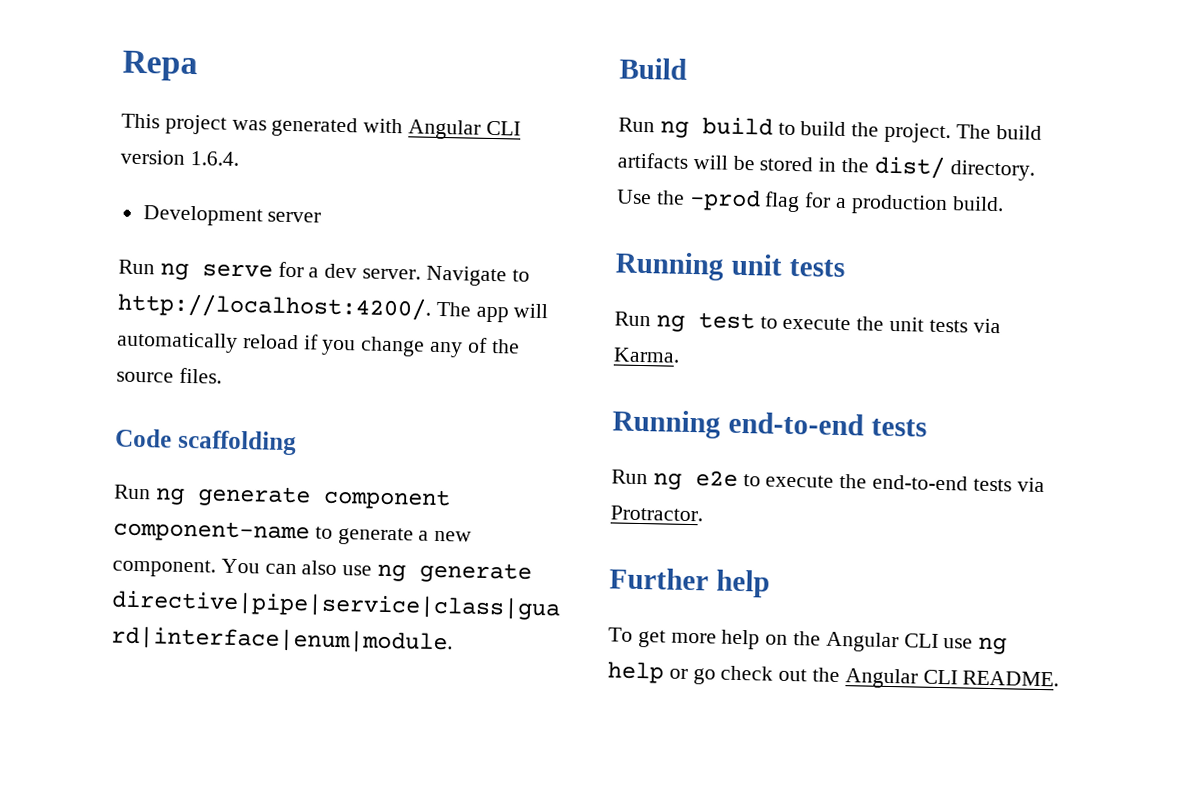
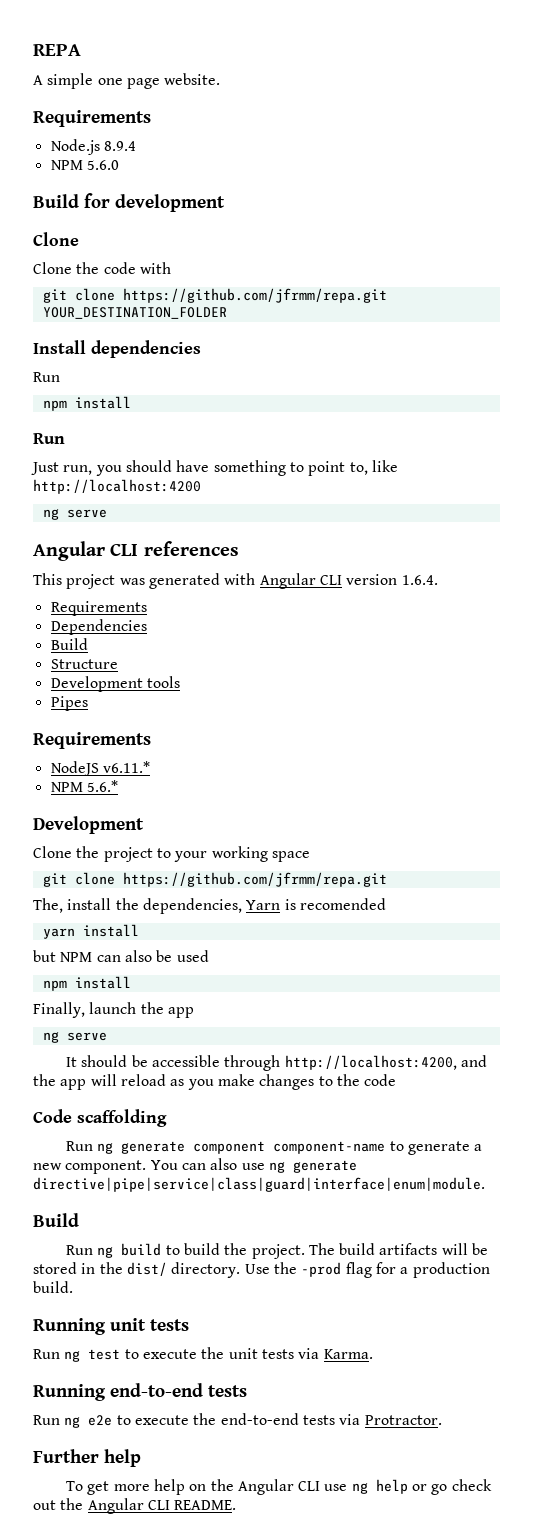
[122,50,198,82] Repa -> [33,44,81,56] [33,73,221,89] [33,110,151,127] [50,139,136,155] [50,160,119,170] [33,193,225,212] [33,232,79,246] [33,262,171,274] [42,288,387,303] [42,307,227,319] [33,340,201,358] [33,372,60,382] [42,396,131,411] [33,433,65,444] [31,460,398,476] [33,479,201,494] [42,509,107,520] [33,541,239,561] REPA // A simple one page website. // Requirements // Node.js 8.9.4 // NPM 5.6.0 // Build for development // Clone // Clone the code with // git clone https://github.com/jfrmm/repa.git YOUR_DESTINATION_FOLDER // Install dependencies // Run // npm install // Run // Just run, you should have something to point to, like http://localhost:4200 // ng serve // Angular CLI references
[142,205,322,227] [118,259,530,287] [117,292,549,323] [116,331,520,358] [116,367,222,384] Development server // Run ng serve for a dev server. Navigate to http://localhost:4200/. The app will automatically reload if you change any of the source files. -> [50,601,147,616] [50,619,147,635] [50,638,88,650] [50,659,118,669] [50,676,180,692] [50,696,88,711] [33,732,151,749] [50,761,150,776] [50,780,118,792] [33,816,144,834] [33,846,310,862] [42,872,387,887] [33,898,386,914] [42,924,139,939] [33,950,209,962] [42,976,131,991] [33,1002,194,1018] [42,1032,107,1043] [65,1055,487,1071] [33,1074,397,1090] Requirements // Dependencies // Build // Structure // Development tools // Pipes // Requirements // NodeJS v6.11.* // NPM 5.6.* // Development // Clone the project to your working space // git clone https://github.com/jfrmm/repa.git // The, install the dependencies, Yarn is recomended // yarn install // but NPM can also be used // npm install // Finally, launch the app // ng serve // It should be accessible through http://localhost:4200, and the app will reload as you make changes to the code

